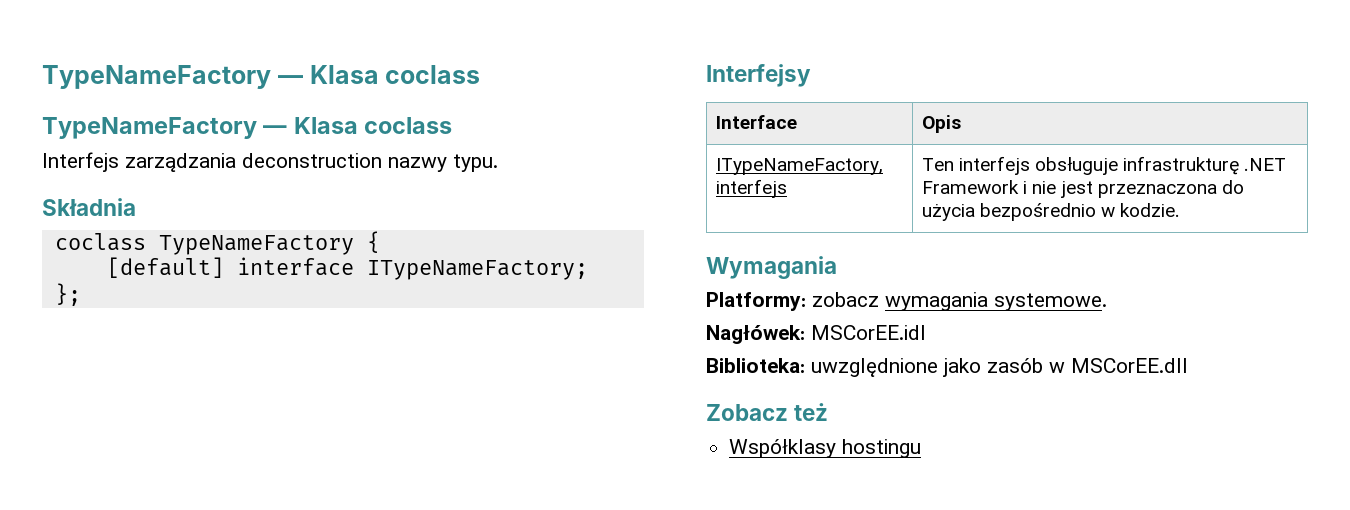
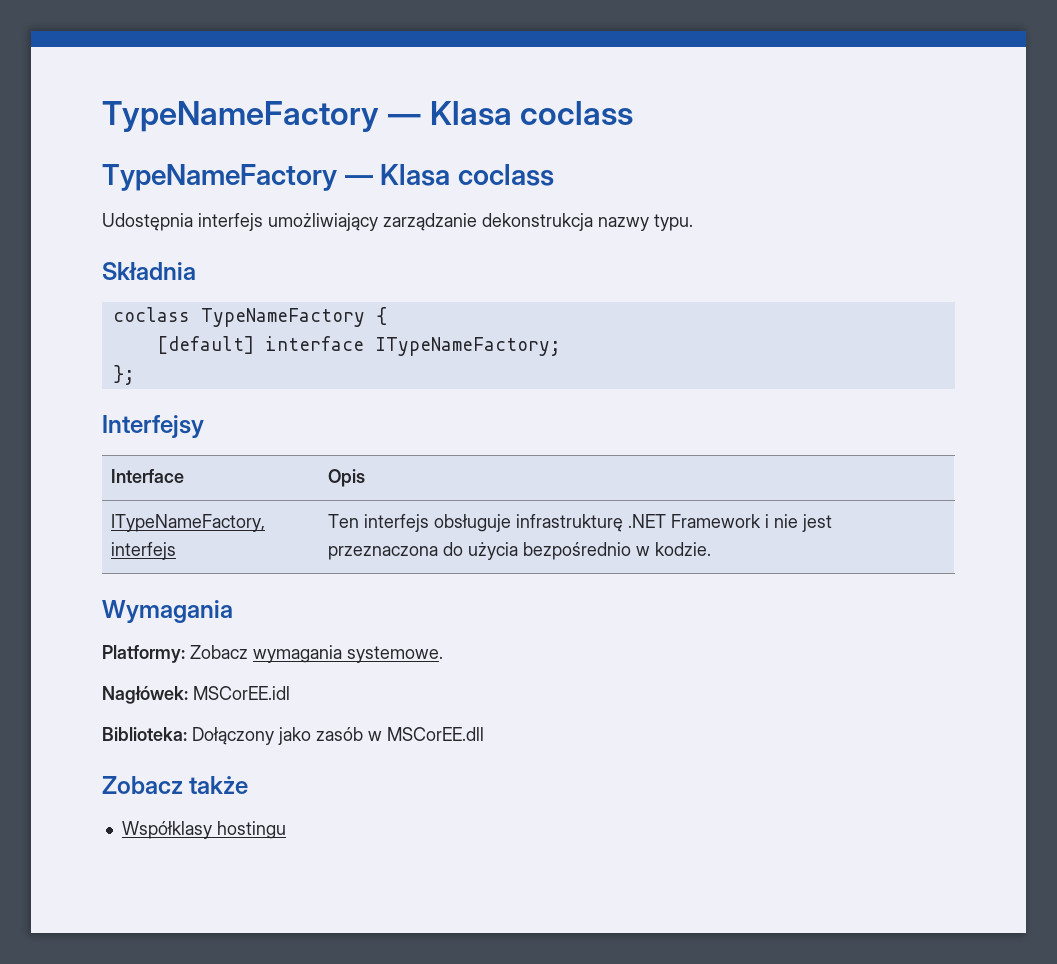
[42,152,382,172] Interfejs zarządzania deconstruction -> [102,213,593,231] Udostępnia interfejs umożliwiający zarządzanie dekonstrukcja
[812,292,879,307] zobacz -> [190,645,248,659] Zobacz
[811,358,938,377] uwzględnione -> [192,727,274,745] Dołączony
[794,403,829,421] też -> [189,776,249,794] także

